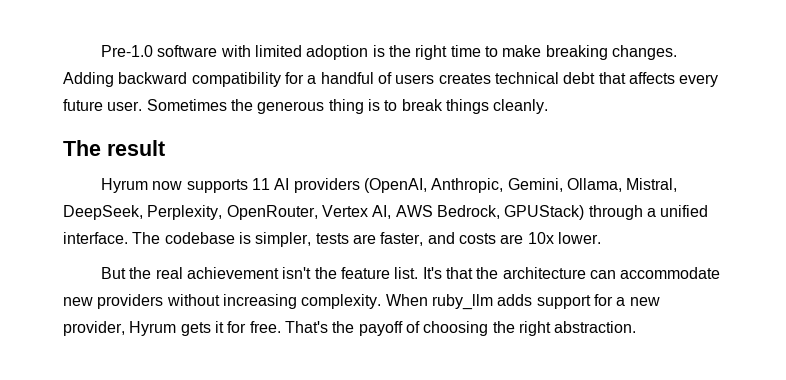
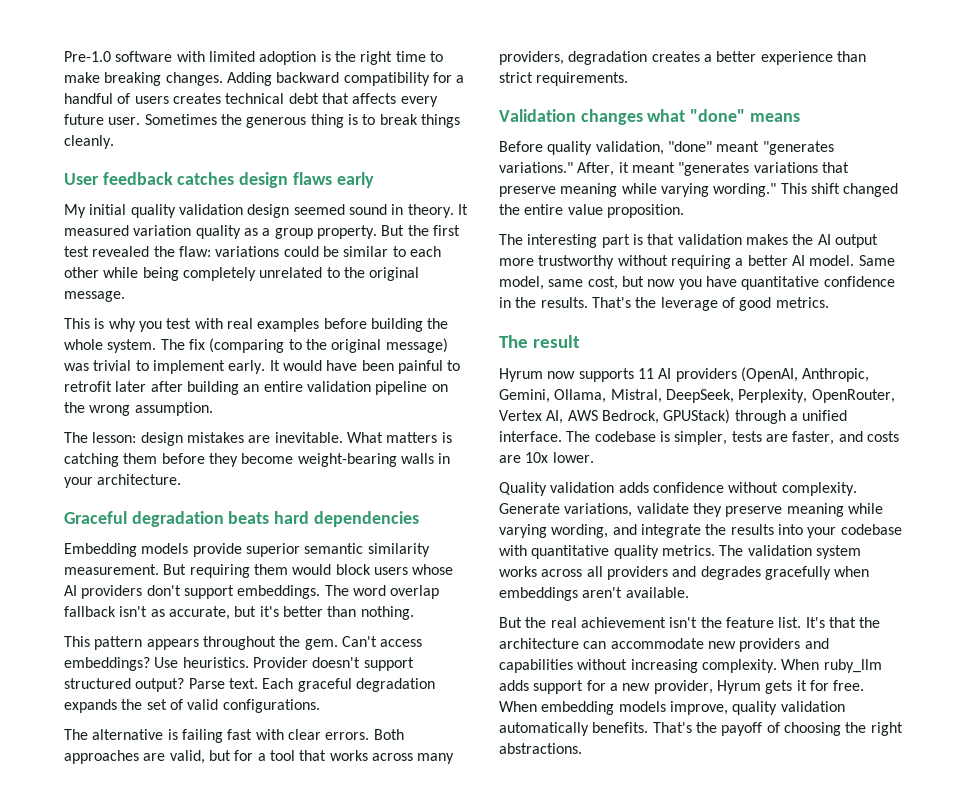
(549, 106) none -> [64,172,374,188] [64,204,468,218] [64,225,460,239] [64,246,441,257] [64,267,420,281] [64,291,125,302] [64,318,449,332] [64,338,448,353] [64,360,461,374] [64,381,448,395] [64,402,213,416] [64,432,452,446] [64,453,451,467] [64,474,182,488] [64,511,419,527] [64,543,430,557] [64,564,454,578] [64,585,440,599] [64,606,414,620] [64,636,423,650] [64,657,414,671] [64,678,435,692] [64,699,320,713] [64,729,404,743] [64,750,455,764] [499,51,866,65] [499,72,629,86] [499,109,800,125] [499,141,834,155] [499,162,849,176] [499,183,899,197] [499,204,684,218] [499,234,878,248] [499,255,895,269] [499,276,895,290] [499,297,829,311] // User feedback catches design flaws early // My initial quality validation design seemed sound in theory. It measured variation quality as a group property. But the first test revealed the flaw: variations could be similar to each other while being completely unrelated to the original message. // This is why you test with real examples before building the whole system. The fix (comparing to the original message) was trivial to implement early. It would have been painful to retrofit later after building an entire validation pipeline on the wrong assumption. // The lesson: design mistakes are inevitable. What matters is catching them before they become weight-bearing walls in your architecture. // Graceful degradation beats hard dependencies // Embedding models provide superior semantic similarity measurement. But requiring them would block users whose AI providers don't support embeddings. The word overlap fallback isn't as accurate, but it's better than nothing. // This pattern appears throughout the gem. Can't access embeddings? Use heuristics. Provider doesn't support structured output? Parse text. Each graceful degradation expands the set of valid configurations. // The alternative is failing fast with clear errors. Both approaches are valid, but for a tool that works across many providers, degradation creates a better experience than strict requirements. // Validation changes what "done" means // Before quality validation, "done" meant "generates variations." After, it meant "generates variations that preserve meaning while varying wording." This shift changed the entire value proposition. // The interesting part is that validation makes the AI output more trustworthy without requiring a better AI model. Same model, same cost, but now you have quantitative confidence in the results. That's the leverage of good metrics.
(601, 238) none -> [499,482,857,496] [499,503,883,517] [499,524,902,538] [499,545,861,559] [499,566,870,580] [499,587,689,601] // Quality validation adds confidence without complexity. Generate variations, validate they preserve meaning while varying wording, and integrate the results into your codebase with quantitative quality metrics. The validation system works across all providers and degrades gracefully when embeddings aren't available.
(164, 301) none -> [804,638,829,649] [499,659,573,673] and capabilities
(281, 327) none -> [499,701,845,715] [499,722,649,736] When embedding models improve, quality validation automatically benefits.
[554,321,637,333] abstraction. -> [499,743,582,754] abstractions.

